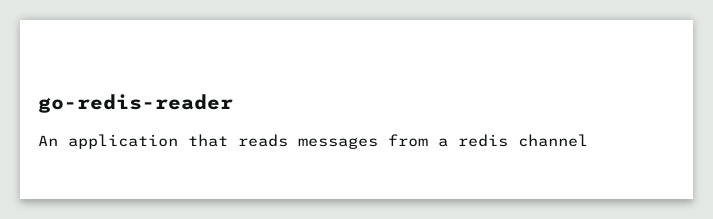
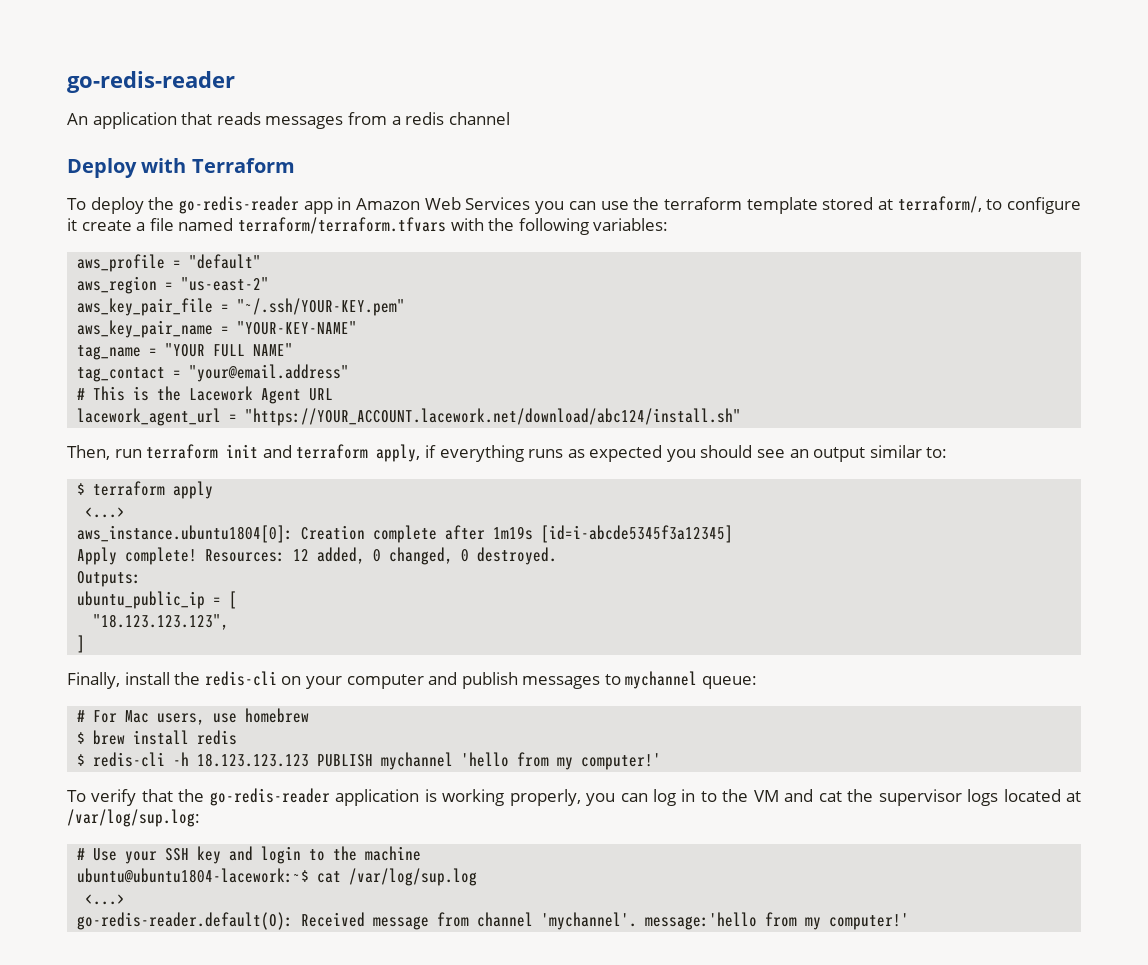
(588, 140) none -> [67,158,295,178] [67,196,1082,214] [67,217,669,235] [77,254,262,272] [77,276,270,294] [77,298,406,316] [77,320,358,338] [77,343,294,360] [77,364,350,382] [77,386,334,404] [77,408,742,426] [67,444,948,462] [77,481,214,499] [85,507,126,518] [77,525,734,543] [77,547,558,565] [77,571,142,587] [77,591,238,609] [93,614,230,630] [77,635,86,653] [67,671,758,689] [77,708,310,725] [77,730,238,745] [77,752,662,770] [67,788,1081,806] [67,809,200,827] [77,846,422,864] [77,868,478,886] [85,894,126,905] [77,912,910,930] // Deploy with Terraform // To deploy the go-redis-reader app in Amazon Web Services you can use the terraform template stored at terraform/, to configure it create a file named terraform/terraform.tfvars with the following variables: // aws_profile = "default" // aws_region = "us-east-2" // aws_key_pair_file = "~/.ssh/YOUR-KEY.pem" // aws_key_pair_name = "YOUR-KEY-NAME" // tag_name = "YOUR FULL NAME" // tag_contact = "your@email.address" // # This is the Lacework Agent URL // lacework_agent_url = "https://YOUR_ACCOUNT.lacework.net/download/abc124/install.sh" // Then, run terraform init and terraform apply, if everything runs as expected you should see an output similar to: // $ terraform apply // <...> // aws_instance.ubuntu1804[0]: Creation complete after 1m19s [id=i-abcde5345f3a12345] // Apply complete! Resources: 12 added, 0 changed, 0 destroyed. // Outputs: // ubuntu_public_ip = [ // "18.123.123.123", // ] // Finally, install the redis-cli on your computer and publish messages to mychannel queue: // # For Mac users, use homebrew // $ brew install redis // $ redis-cli -h 18.123.123.123 PUBLISH mychannel 'hello from my computer!' // To verify that the go-redis-reader application is working properly, you can log in to the VM and cat the supervisor logs located at /var/log/sup.log: // # Use your SSH key and login to the machine // ubuntu@ubuntu1804-lacework:~$ cat /var/log/sup.log // <...> // go-redis-reader.default(O): Received message from channel 'mychannel'. message:'hello from my computer!'

